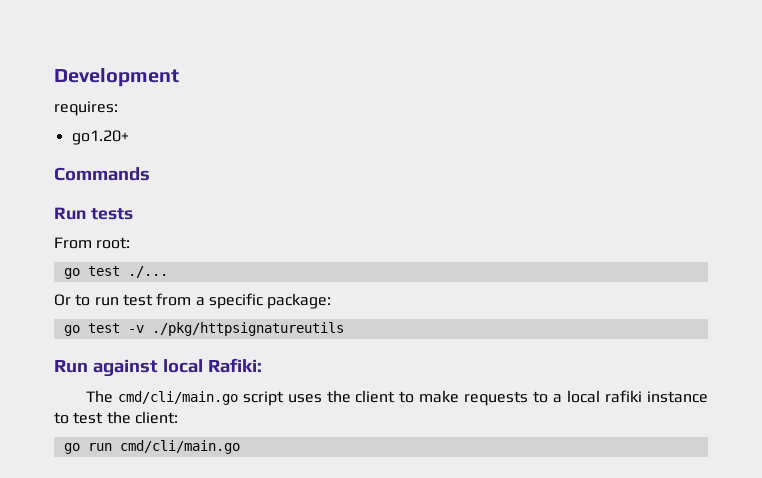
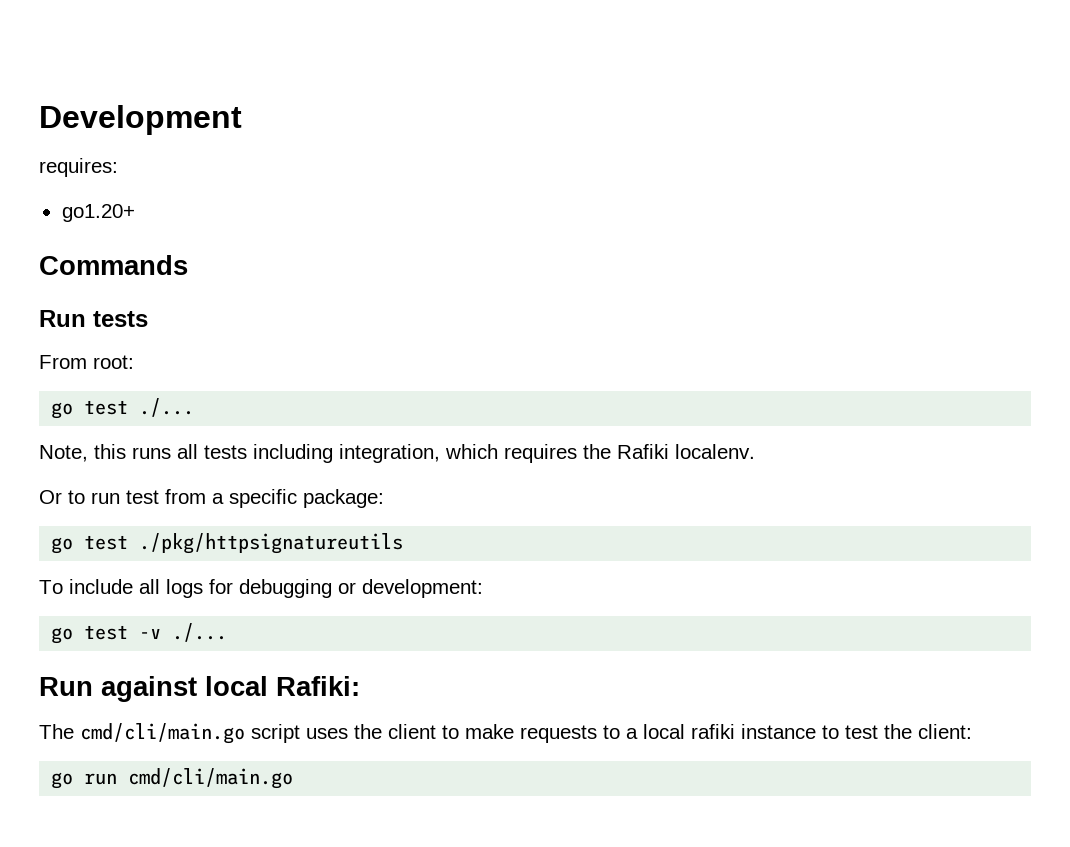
(168, 272) none -> [39,444,755,463] // Note, this runs all tests including integration, which requires the Rafiki localenv.
(332, 301) none -> [51,533,404,554] [39,579,483,598] // go test ./pkg/httpsignatureutils // To include all logs for debugging or development:
[151,322,344,336] ./pkg/httpsignatureutils -> [172,623,228,642] ./...

